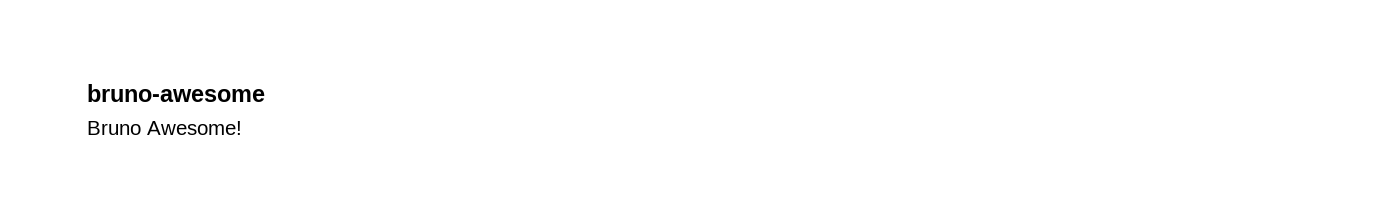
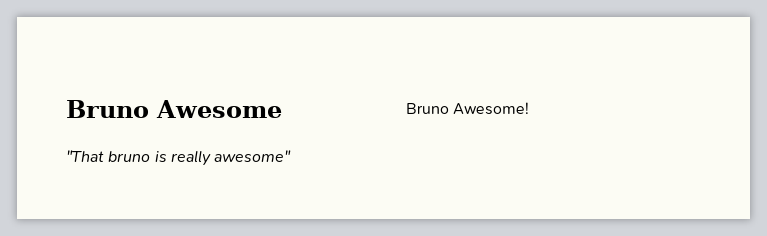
[87,84,265,102] bruno-awesome -> [66,100,282,118] [66,150,292,166] Bruno Awesome // "That bruno is really awesome"

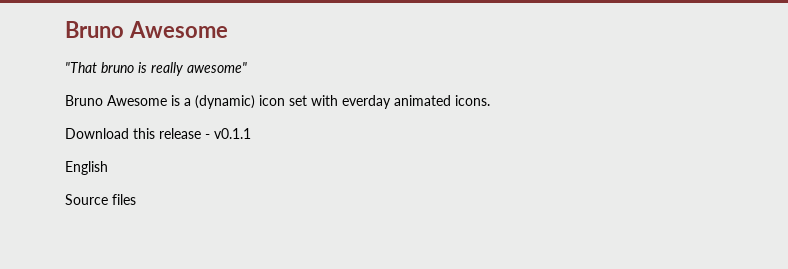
[453,102,530,115] Awesome! -> [107,95,490,109] [65,128,251,139] [65,161,108,175] [65,194,136,205] Awesome is a (dynamic) icon set with everday animated icons. // Download this release - v0.1.1 // English // Source files

